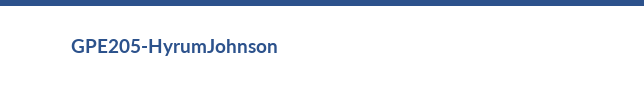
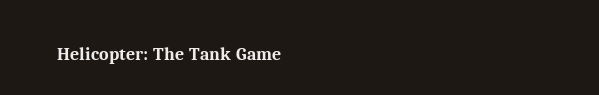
[71,39,278,56] GPE205-HyrumJohnson -> [57,47,281,64] Helicopter: The Tank Game

